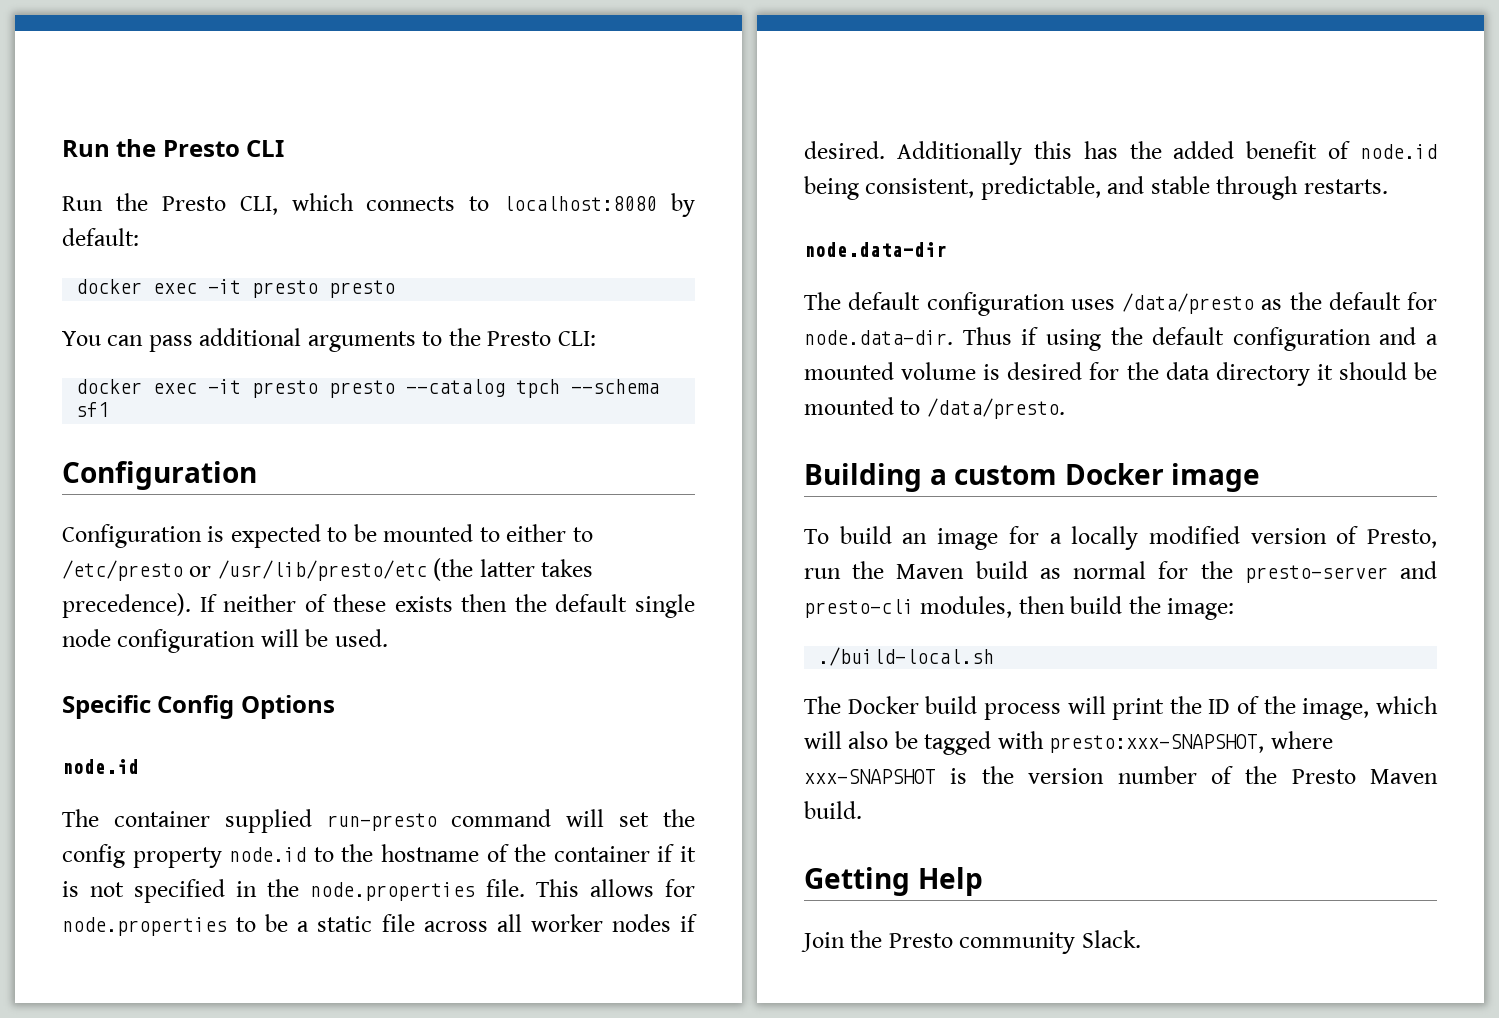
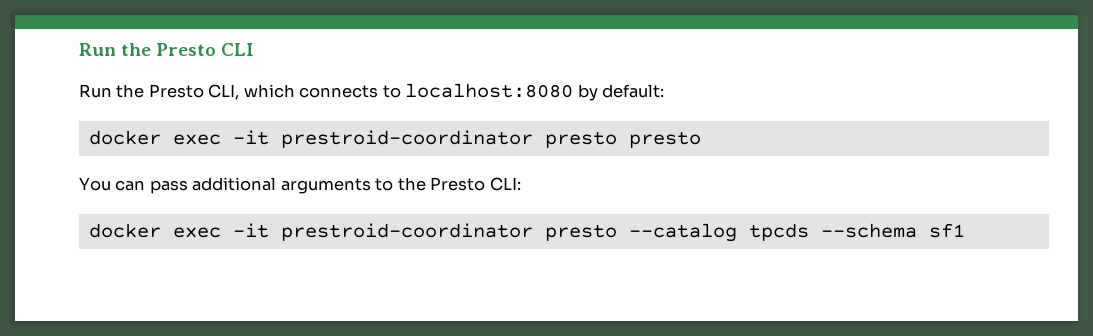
(242, 286) none -> [280,130,533,148] prestroid-coordinator
[252,380,319,398] presto -> [280,223,533,241] prestroid-coordinator
[516,379,561,398] tpch -> [748,223,809,241] tpcds
[62,461,257,490] [62,524,593,548] [62,558,594,581] [62,593,695,618] [62,629,388,653] [62,695,335,719] [62,759,139,774] [62,809,695,833] [62,844,696,868] [62,879,695,903] [62,914,698,936] [804,141,1437,165] [804,176,1388,200] [804,242,947,257] [804,292,1437,316] [804,327,1438,351] [804,362,1437,386] [804,397,1065,419] [804,463,1261,492] [804,526,1437,550] [804,561,1437,583] [804,596,1235,620] [818,647,995,666] [804,696,1438,720] [804,731,1333,755] [804,766,1438,784] [804,801,862,819] [804,867,983,896] [801,930,1141,954] // Configuration // Configuration is expected to be mounted to either to /etc/presto or /usr/lib/presto/etc (the latter takes precedence). If neither of these exists then the default single node configuration will be used. // Specific Config Options // node.id // The container supplied run-presto command will set the config property node.id to the hostname of the container if it is not specified in the node.properties file. This allows for node.properties to be a static file across all worker nodes if desired. Additionally this has the added benefit of node.id being consistent, predictable, and stable through restarts. // node.data-dir // The default configuration uses /data/presto as the default for node.data-dir. Thus if using the default configuration and a mounted volume is desired for the data directory it should be mounted to /data/presto. // Building a custom Docker image // To build an image for a locally modified version of Presto, run the Maven build as normal for the presto-server and presto-cli modules, then build the image: // ./build-local.sh // The Docker build process will print the ID of the image, which will also be tagged with presto:xxx-SNAPSHOT, where xxx-SNAPSHOT is the version number of the Presto Maven build. // Getting Help // Join the Presto community Slack. -> (965, 230) none

